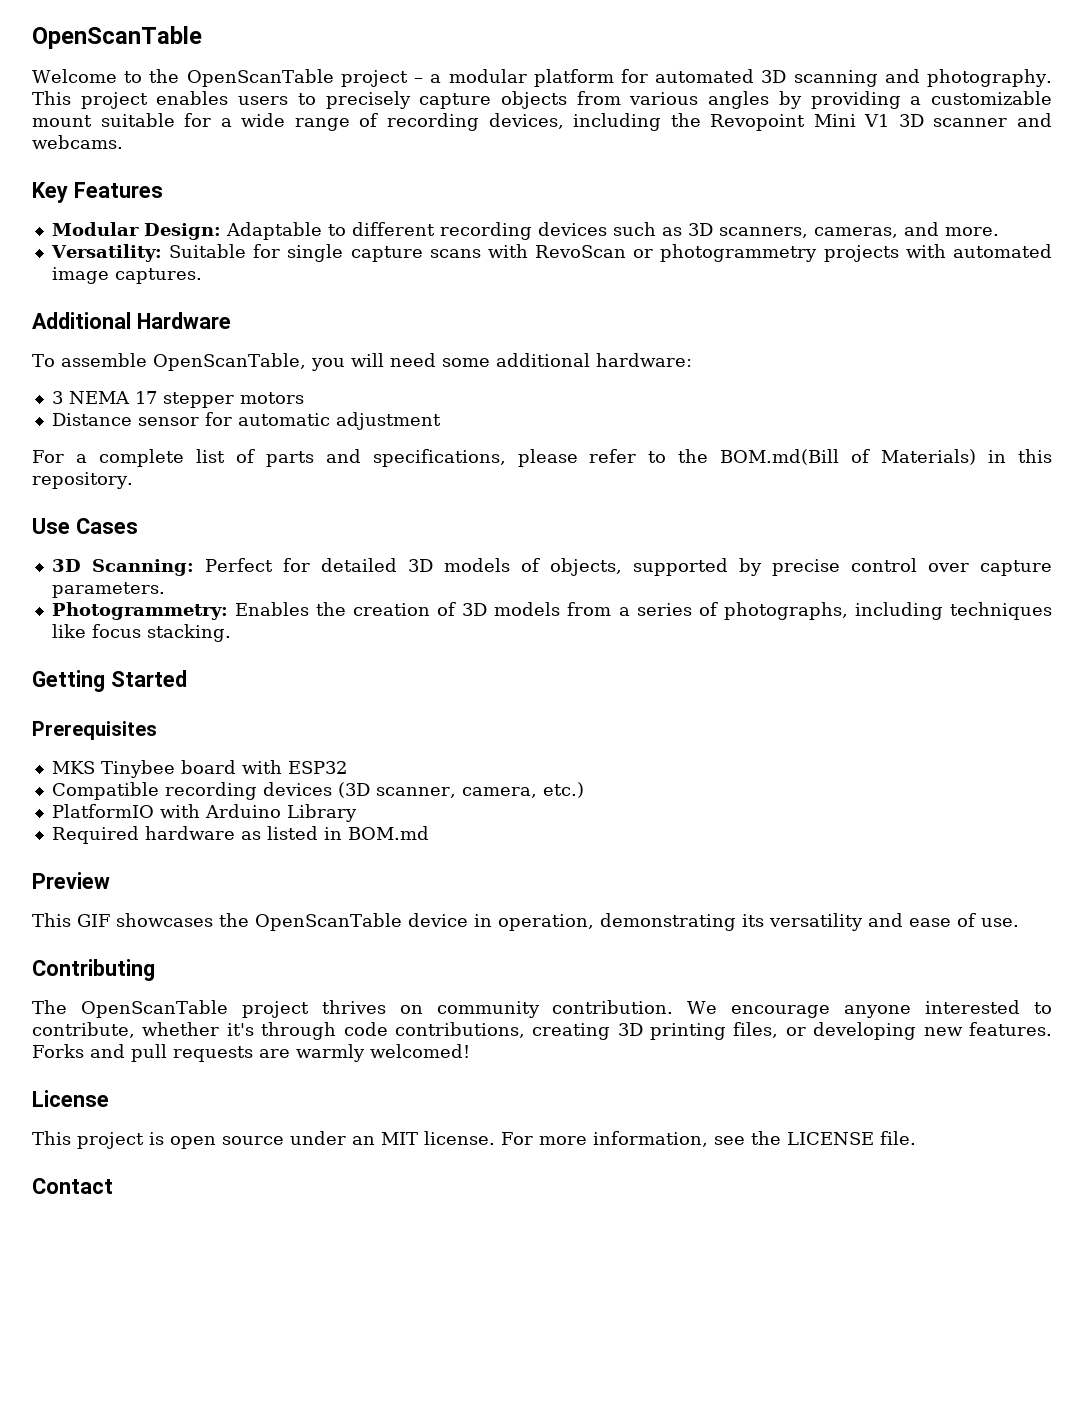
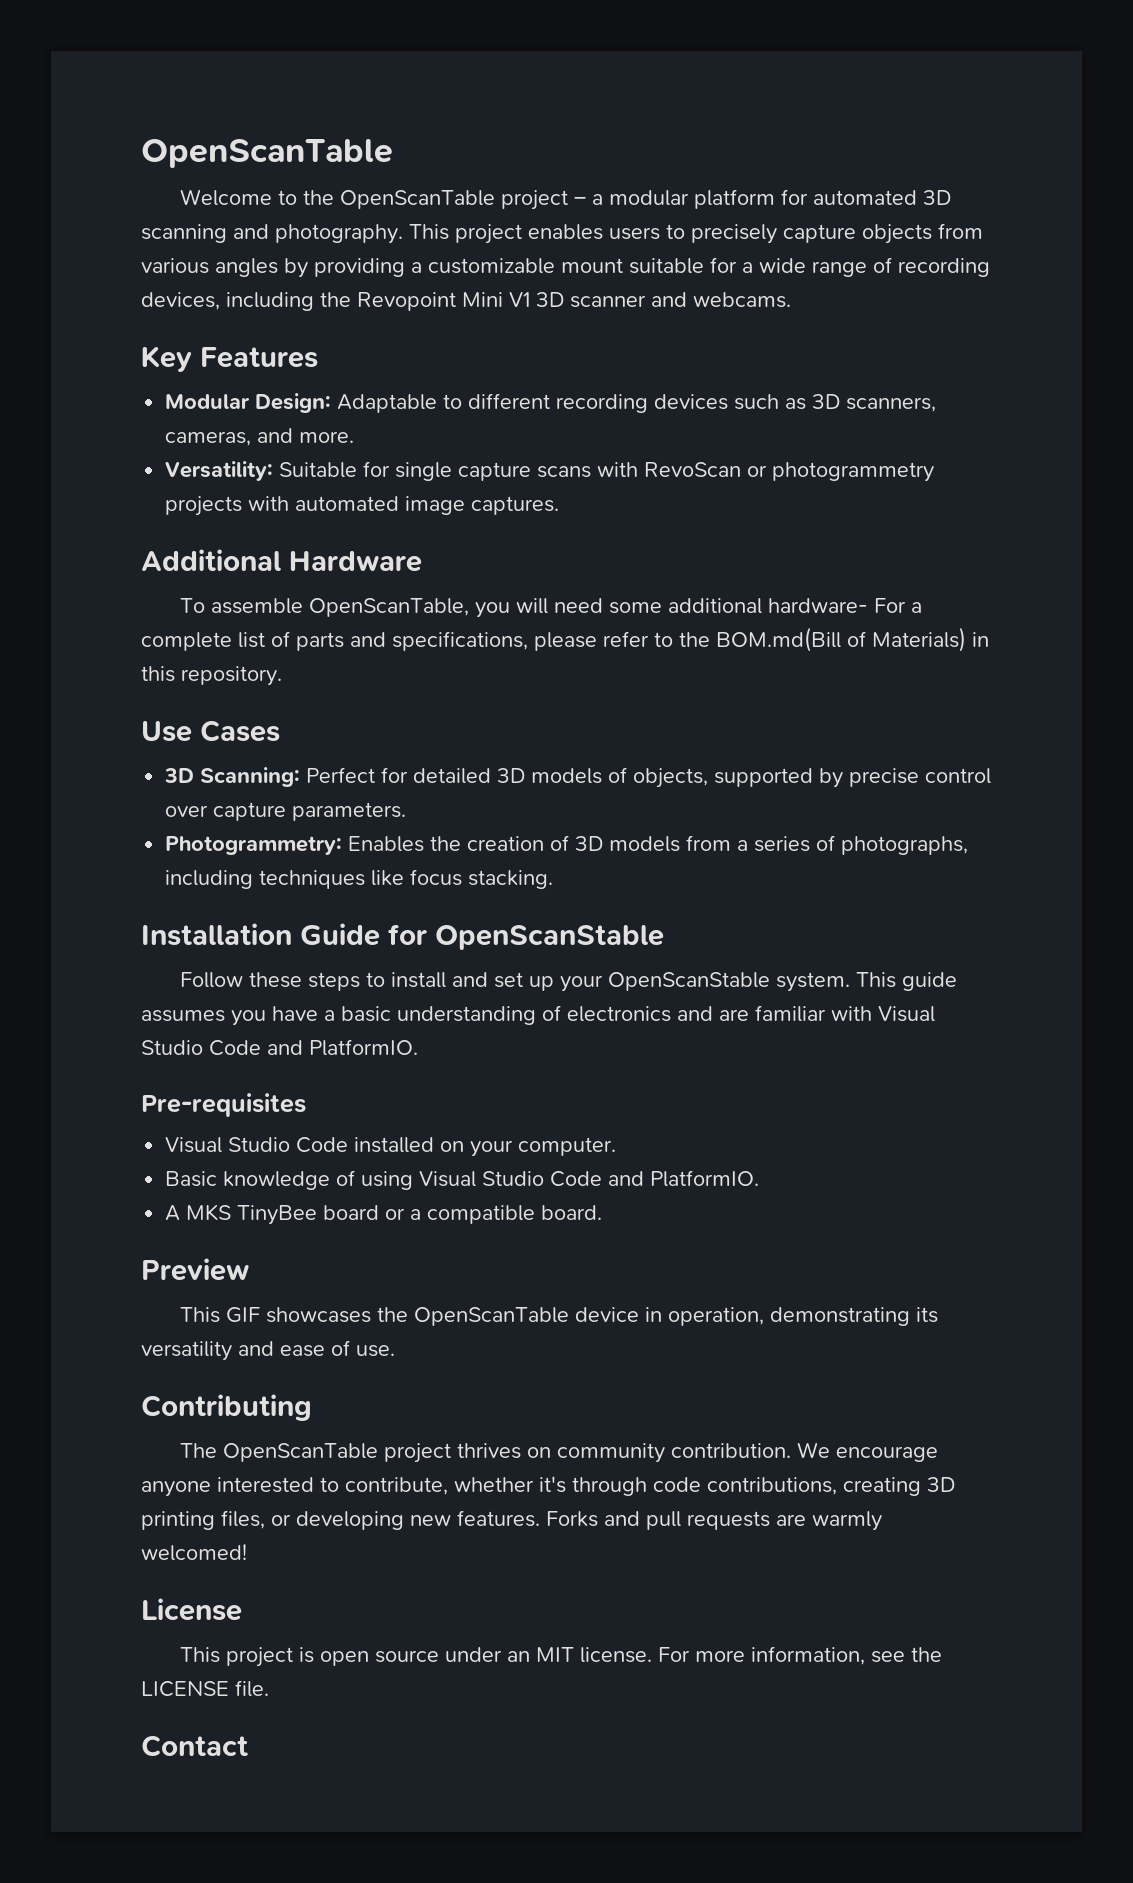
[595,353,692,367] [51,391,304,408] [51,412,441,430] hardware: // 3 NEMA 17 stepper motors // Distance sensor for automatic adjustment // -> [767,598,868,613] hardware-
[32,670,187,692] [32,721,157,740] [51,760,347,778] [51,782,584,800] [51,804,357,822] [51,826,429,844] Getting Started // Prerequisites // MKS Tinybee board with ESP32 // Compatible recording devices (3D scanner, camera, etc.) // PlatformIO with Arduino Library // Required hardware as listed in BOM.md -> [141,923,664,950] [179,972,957,992] [141,1005,935,1026] [141,1039,418,1056] [141,1093,306,1117] [165,1137,617,1157] [165,1170,760,1190] [165,1204,603,1225] Installation Guide for OpenScanStable // Follow these steps to install and set up your OpenScanStable system. This guide assumes you have a basic understanding of electronics and are familiar with Visual Studio Code and PlatformIO. // Pre-requisites // Visual Studio Code installed on your computer. // Basic knowledge of using Visual Studio Code and PlatformIO. // A MKS TinyBee board or a compatible board.

